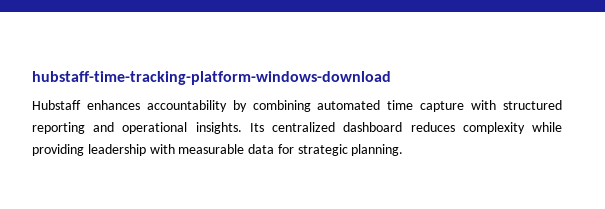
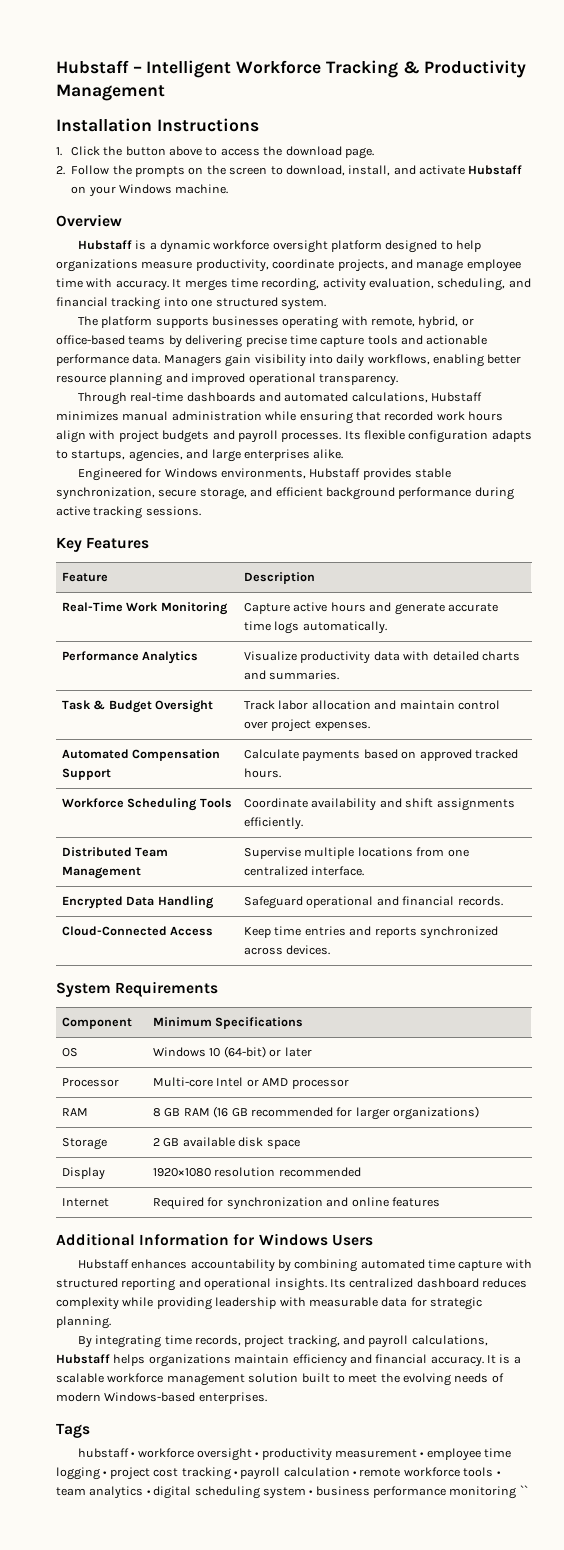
[32,71,391,85] hubstaff-time-tracking-platform-windows-download -> [56,60,527,78] [56,84,165,101] [56,118,259,132] [56,146,374,159] [56,165,523,177] [71,184,229,197] [56,214,122,227] [77,240,482,253] [56,259,521,272] [56,278,531,291] [56,297,326,310] [77,316,474,329] [56,335,488,348] [56,354,522,367] [56,373,398,386] [77,392,483,405] [56,411,503,424] [56,430,532,443] [56,449,344,462] [77,468,452,481] [56,487,514,500] [56,506,201,519] [56,537,150,552] [62,572,109,582] [244,572,316,584] [62,602,228,615] [244,602,498,615] [244,621,387,634] [62,651,199,664] [244,651,520,664] [244,670,340,680] [62,700,214,713] [244,700,500,710] [244,719,370,732] [62,749,221,761] [62,768,112,780] [244,749,518,762] [244,768,282,778] [62,798,232,811] [244,798,515,811] [244,817,304,830] [62,847,169,857] [62,866,142,879] [244,847,469,859] [244,866,365,876] [62,896,214,909] [244,896,503,909] [62,926,214,936] [244,926,498,939] [244,945,331,955] [56,981,219,997] [62,1017,133,1029] [153,1017,304,1029] [62,1048,79,1057] [153,1046,312,1058] [62,1078,120,1087] [153,1077,349,1089] [62,1108,89,1116] [153,1106,480,1120] [62,1138,108,1150] [153,1137,300,1149] [62,1167,106,1180] [153,1167,361,1177] [62,1198,110,1207] [153,1197,440,1210] [56,1233,373,1246] Hubstaff – Intelligent Workforce Tracking & Productivity Management // Installation Instructions // 1. Click the button above to access the download page. // 2. Follow the prompts on the screen to download, install, and activate Hubstaff on your Windows machine. // Overview // Hubstaff is a dynamic workforce oversight platform designed to help organizations measure productivity, coordinate projects, and manage employee time with accuracy. It merges time recording, activity evaluation, scheduling, and financial tracking into one structured system. // The platform supports businesses operating with remote, hybrid, or office-based teams by delivering precise time capture tools and actionable performance data. Managers gain visibility into daily workflows, enabling better resource planning and improved operational transparency. // Through real-time dashboards and automated calculations, Hubstaff minimizes manual administration while ensuring that recorded work hours align with project budgets and payroll processes. Its flexible configuration adapts to startups, agencies, and large enterprises alike. // Engineered for Windows environments, Hubstaff provides stable synchronization, secure storage, and efficient background performance during active tracking sessions. // Key Features // Feature | Description // Real-Time Work Monitoring | Capture active hours and generate accurate time logs automatically. // Performance Analytics | Visualize productivity data with detailed charts and summaries. // Task & Budget Oversight | Track labor allocation and maintain control over project expenses. // Automated Compensation Support | Calculate payments based on approved tracked hours. // Workforce Scheduling Tools | Coordinate availability and shift assignments efficiently. // Distributed Team Management | Supervise multiple locations from one centralized interface. // Encrypted Data Handling | Safeguard operational and financial records. // Cloud-Connected Access | Keep time entries and reports synchronized across devices. // System Requirements // Component | Minimum Specifications // OS | Windows 10 (64-bit) or later // Processor | Multi-core Intel or AMD processor // RAM | 8 GB RAM (16 GB recommended for larger organizations) // Storage | 2 GB available disk space // Display | 1920×1080 resolution recommended // Internet | Required for synchronization and online features // Additional Information for Windows Users
(404, 150) none -> [77,1335,488,1348] [56,1354,521,1367] [56,1373,504,1386] [56,1392,267,1404] [56,1423,90,1438] [77,1448,512,1461] [56,1467,501,1480] [56,1485,528,1499] // By integrating time records, project tracking, and payroll calculations, Hubstaff helps organizations maintain efficiency and financial accuracy. It is a scalable workforce management solution built to meet the evolving needs of modern Windows-based enterprises. // Tags // hubstaff • workforce oversight • productivity measurement • employee time logging • project cost tracking • payroll calculation • remote workforce tools • team analytics • digital scheduling system • business performance monitoring ``

